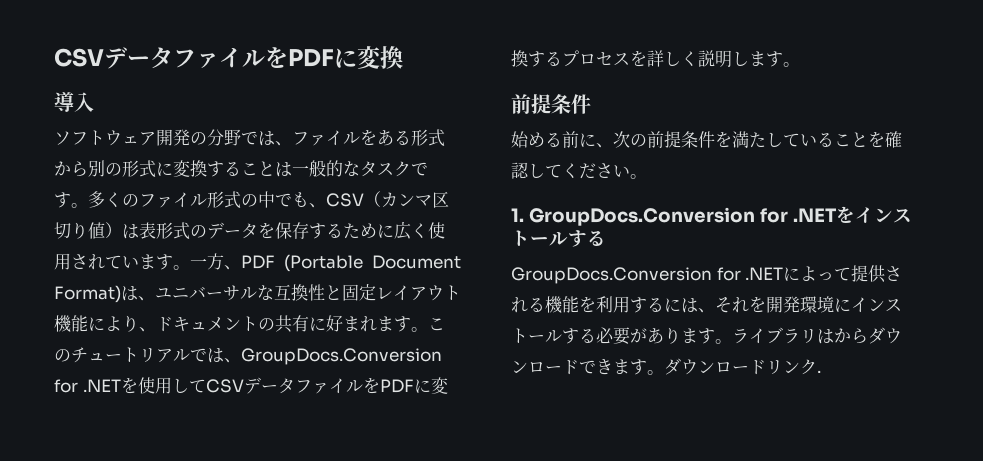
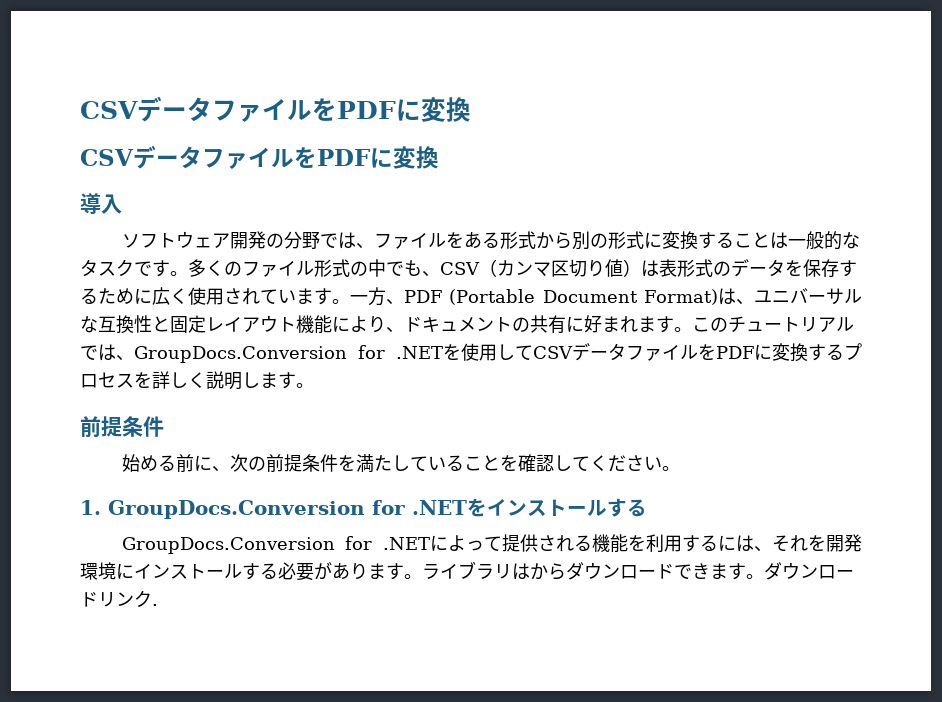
[54,46,403,69] CSVデータファイルをPDFに変換 -> [80,96,471,122] [80,145,439,169] CSVデータファイルをPDFに変換 // CSVデータファイルをPDFに変換

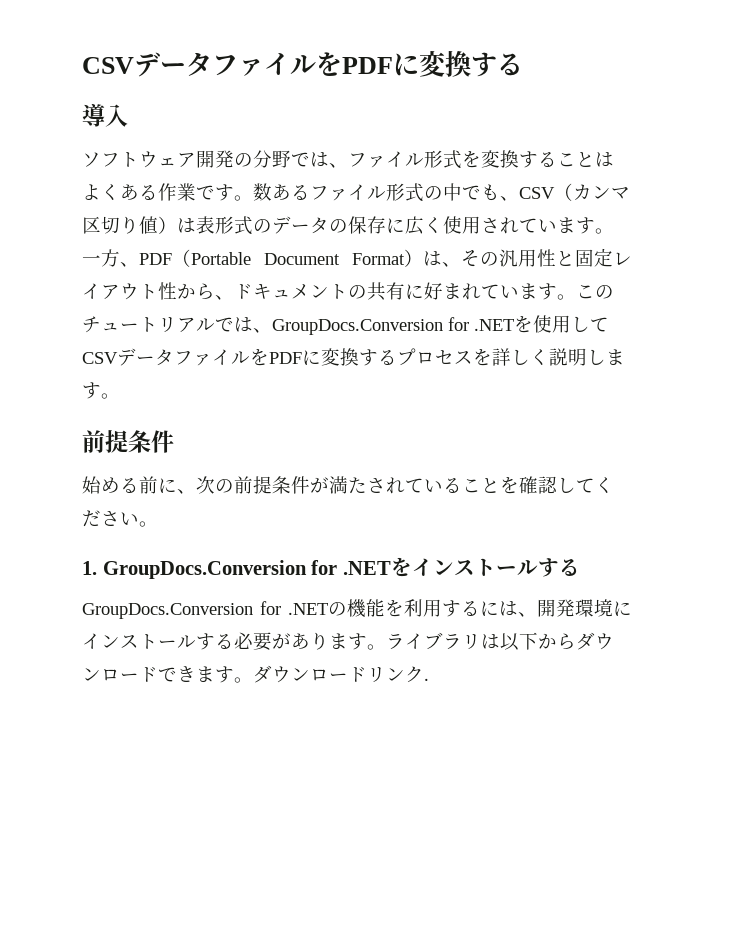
[80,96,471,122] [80,145,439,169] CSVデータファイルをPDFに変換 // CSVデータファイルをPDFに変換 -> [82,50,523,77] CSVデータファイルをPDFに変換する
[445,231,860,250] [80,259,242,277] をある形式から別の形式に変換することは一般的なタスクです。多くの -> [424,150,614,169] [82,183,310,201] 形式を変換することはよくある作業です。数ある
[785,259,857,277] [80,288,134,304] を保存するため -> [329,216,386,234] の保存
[449,288,862,305] [80,315,134,334] (Portable Document Format)は、ユニバーサルな互換 -> [172,249,537,267] （Portable Document Format）は、その汎用
[296,315,386,334] 機能により -> [158,282,215,300] 性から
(638, 324) none -> [481,284,519,299] てい
[337,454,410,473] を満たし -> [310,476,405,494] が満たされ
[430,534,592,552] によって提供される -> [328,602,347,616] の
[772,535,826,552] それを -> (537, 614) none
(530, 571) none -> [500,632,538,651] 以下

